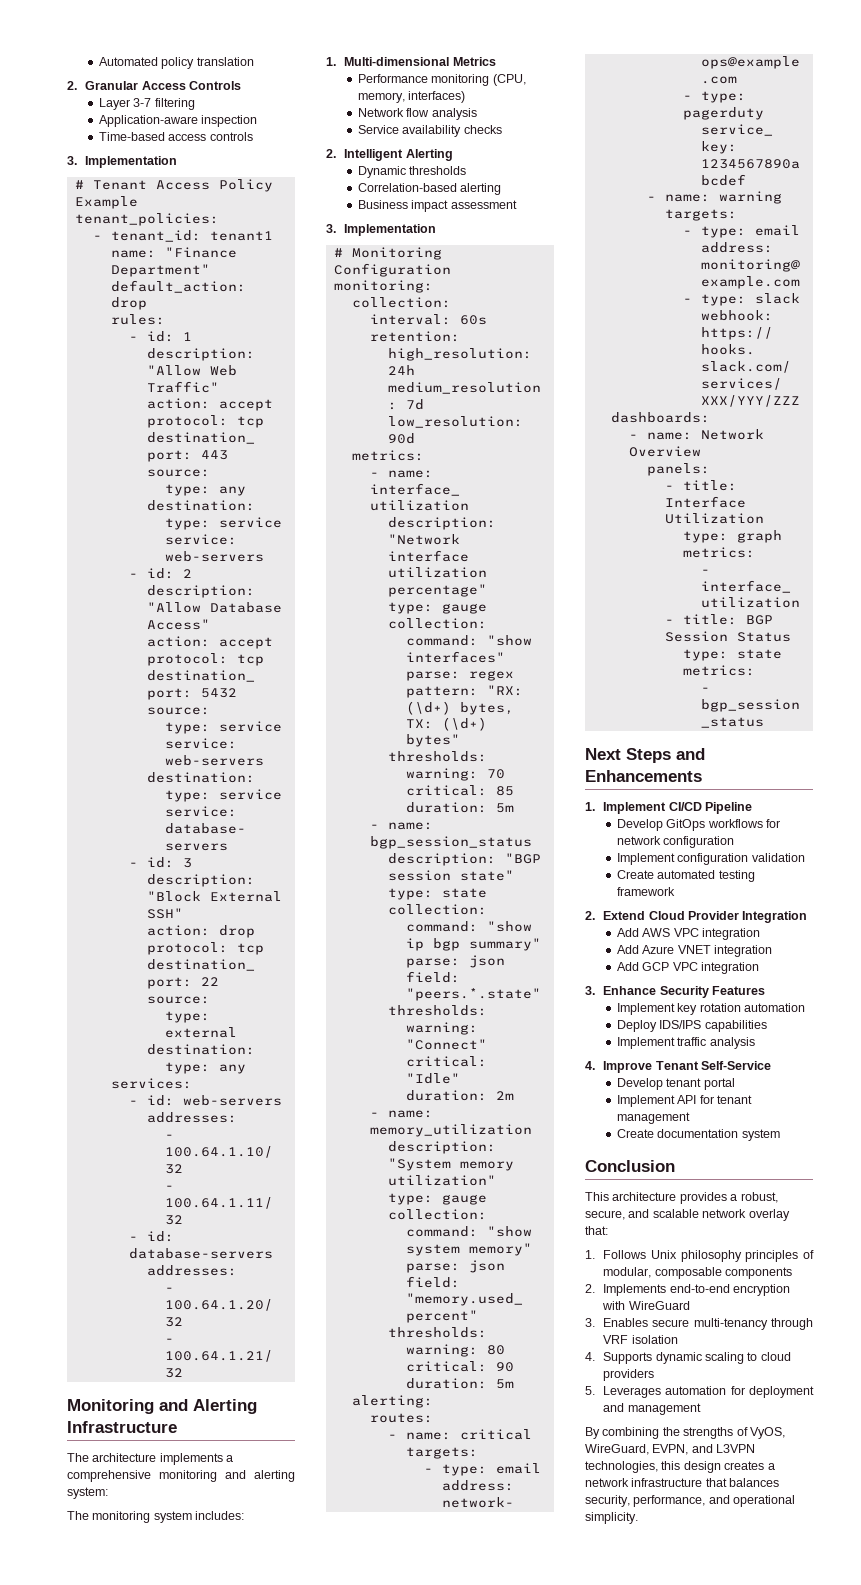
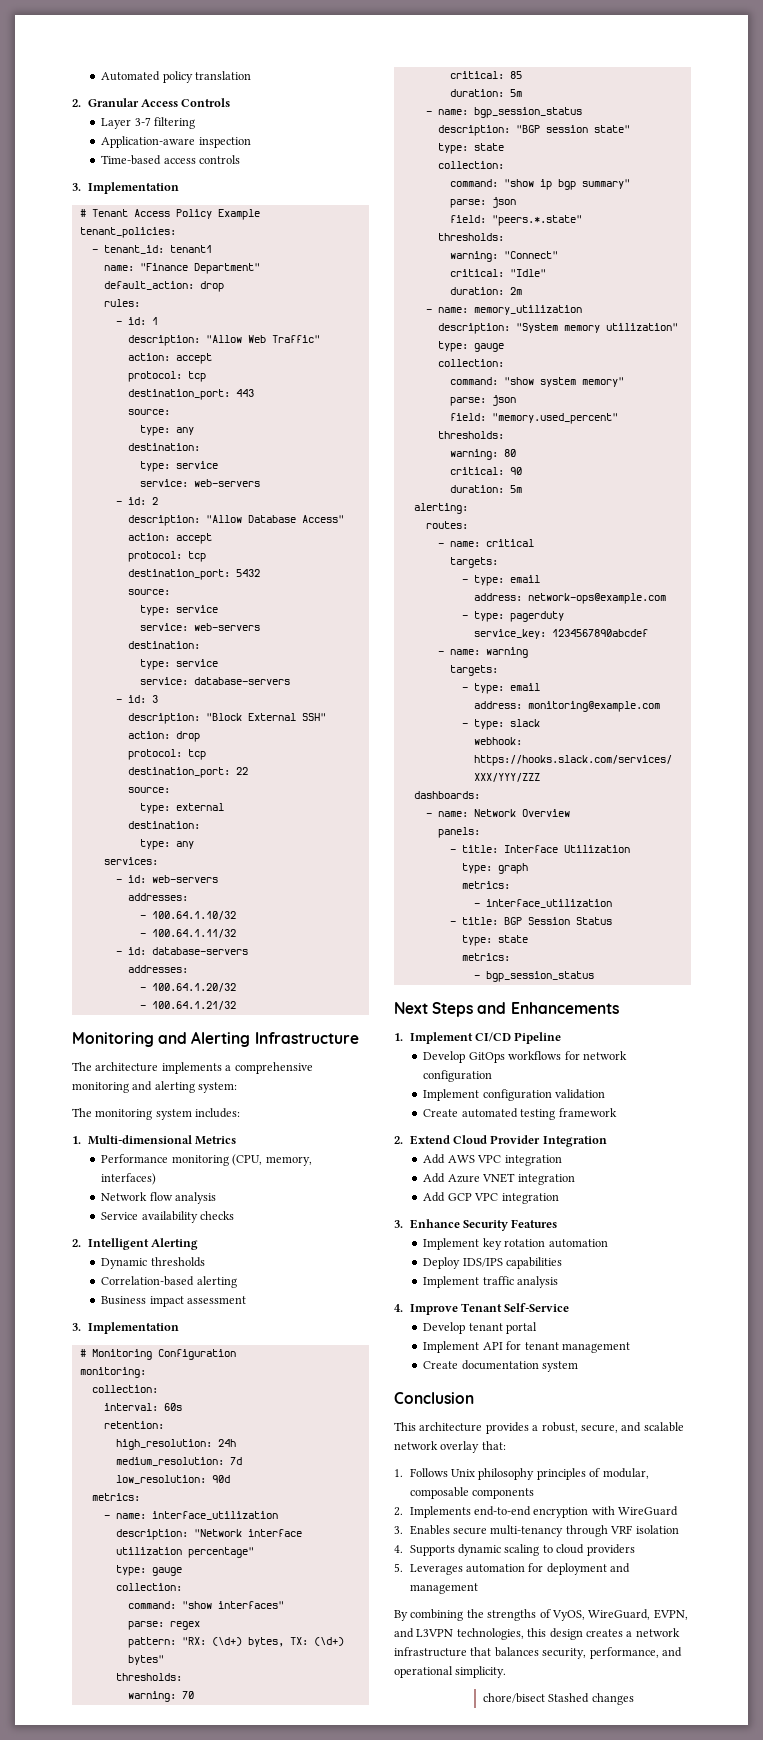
(638, 1518) none -> [483,1693,634,1705] // chore/bisect Stashed changes

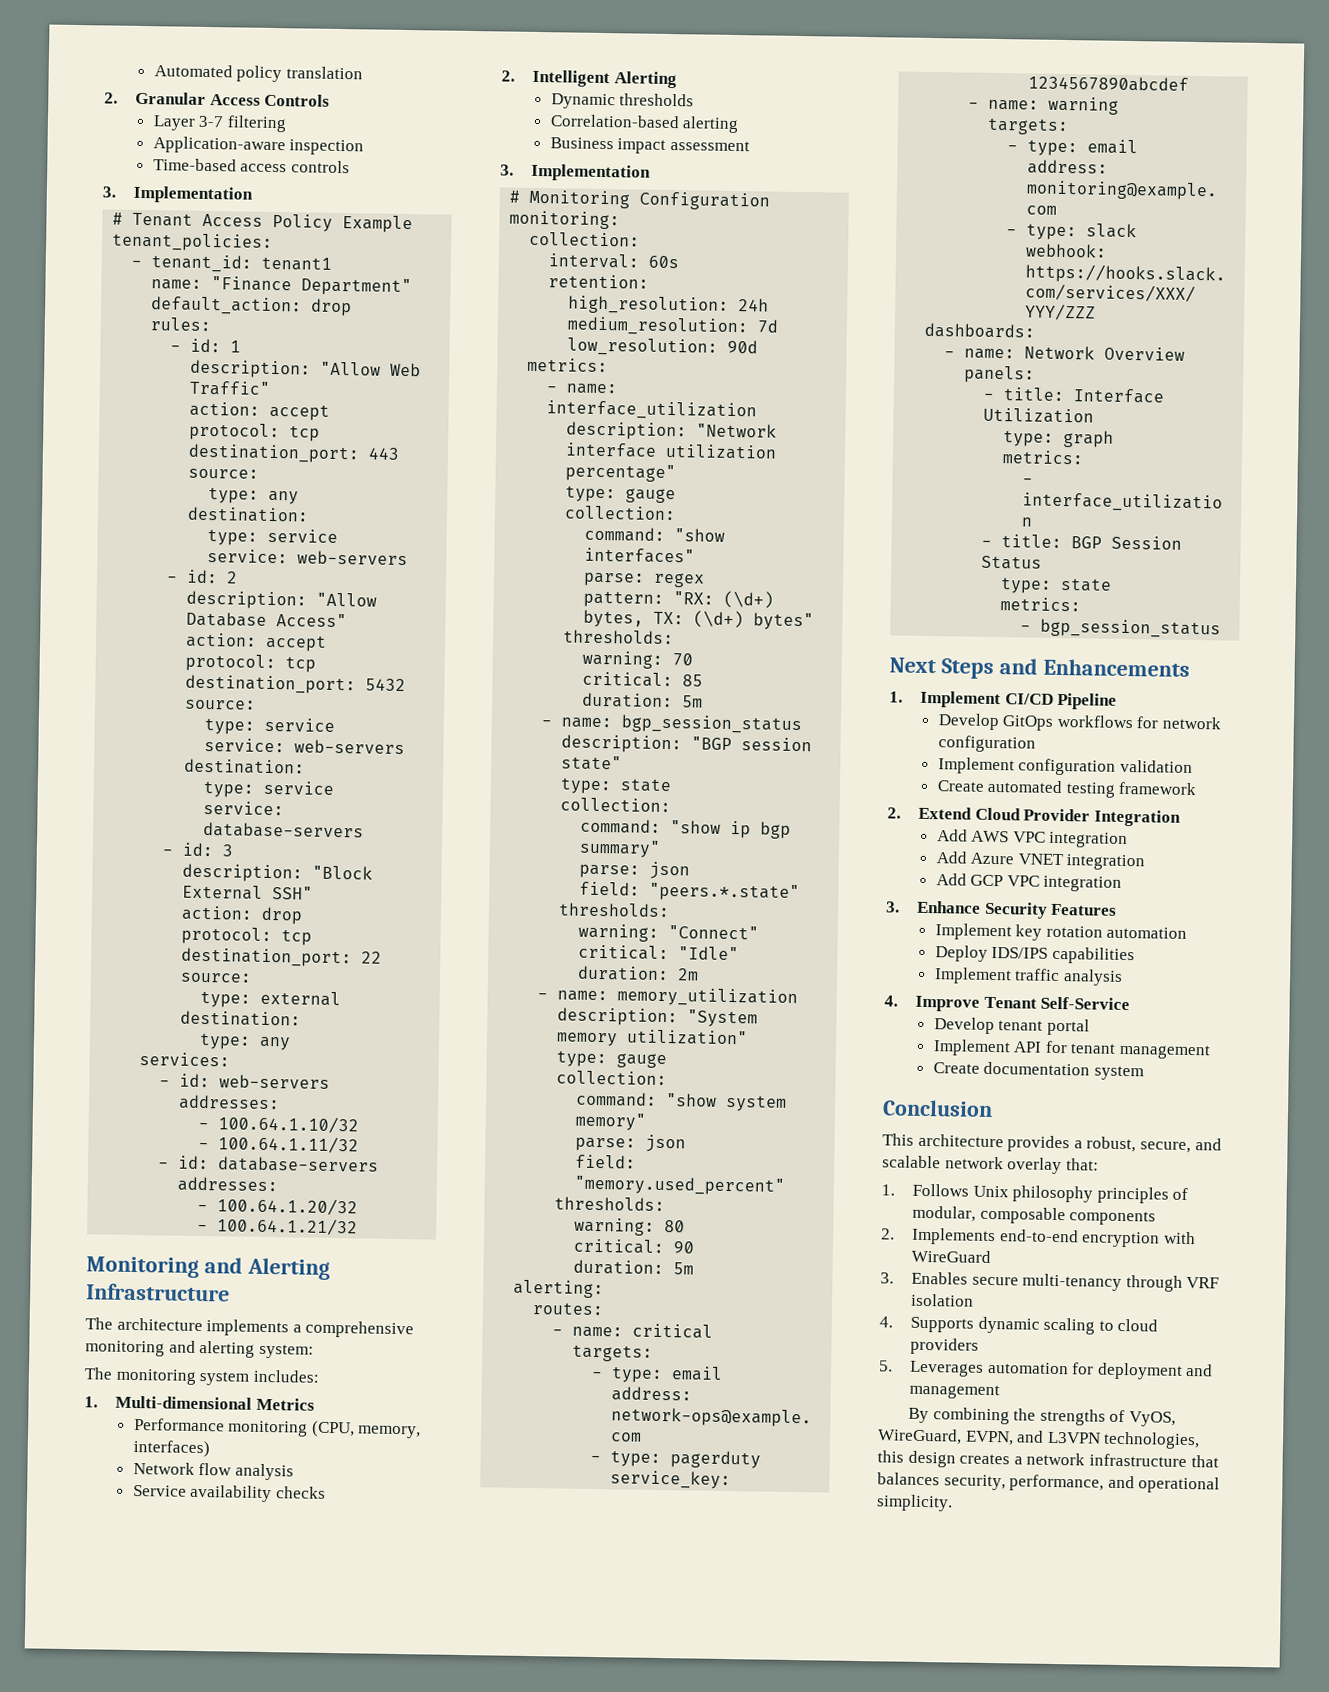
[483,1693,634,1705] // chore/bisect Stashed changes -> (953, 1503) none

